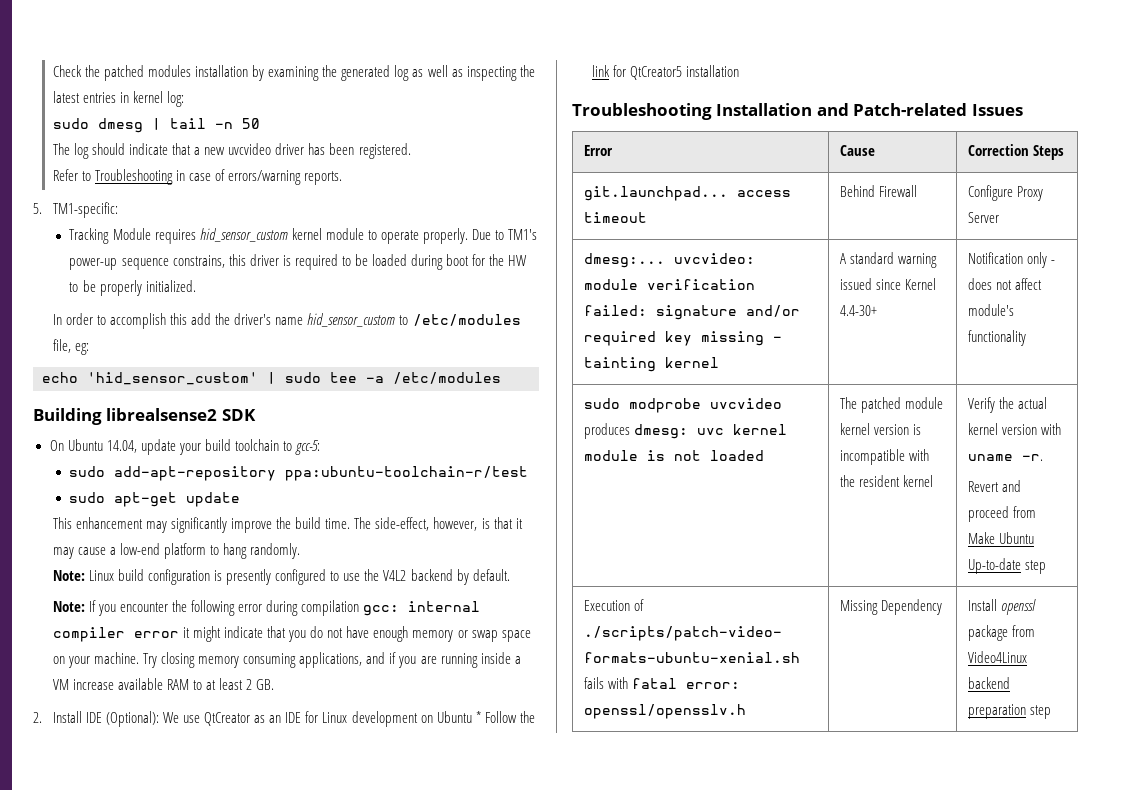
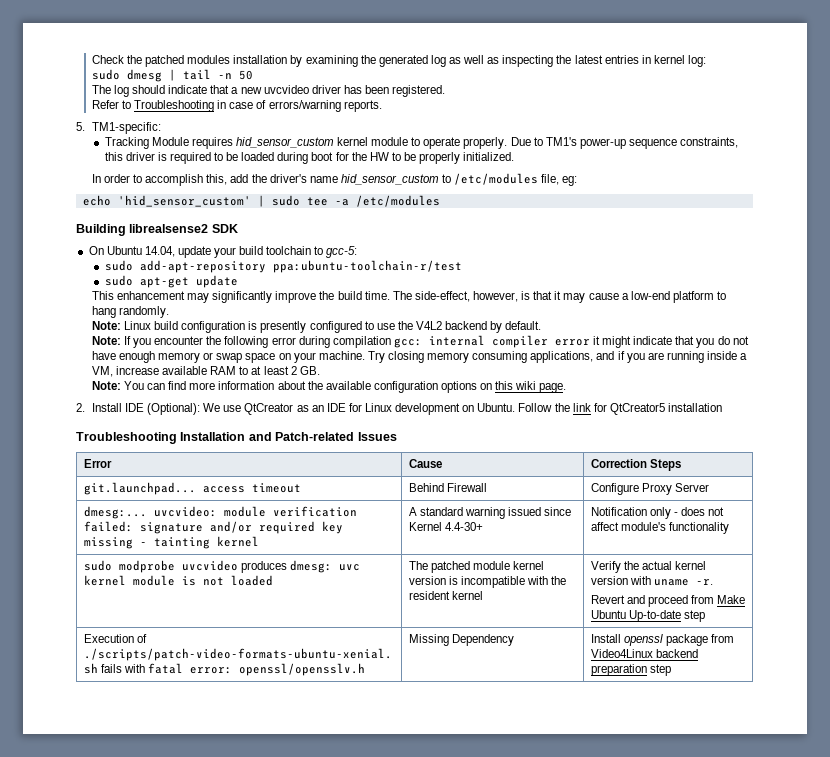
[172,255,225,268] constrains, -> [680,137,739,148] constraints,
[170,313,188,325] this -> [206,174,228,185] this,
[52,679,69,690] VM -> [91,366,113,377] VM,
(275, 684) none -> [91,381,567,393] // Note: You can find more information about the available configuration options on this wiki page.
[436,711,481,723] Ubuntu * -> [477,403,516,412] Ubuntu.

